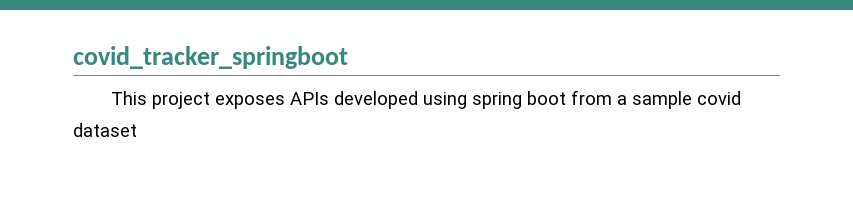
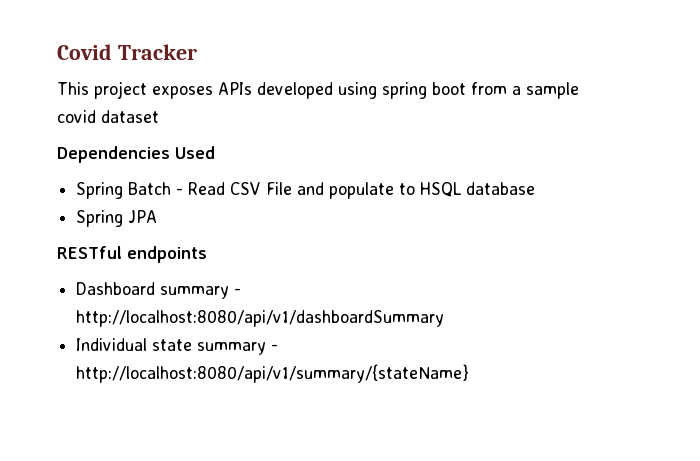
[73,46,348,69] covid_tracker_springboot -> [57,44,197,60] Covid Tracker
(137, 130) none -> [57,146,215,163] [76,182,536,199] [76,210,158,227] [57,246,207,263] [76,282,242,299] [76,310,445,327] [76,338,279,355] [76,364,470,383] // Dependencies Used // Spring Batch - Read CSV File and populate to HSQL database // Spring JPA // RESTful endpoints // Dashboard summary - http://localhost:8080/api/v1/dashboardSummary // Individual state summary - http://localhost:8080/api/v1/summary/{stateName}

